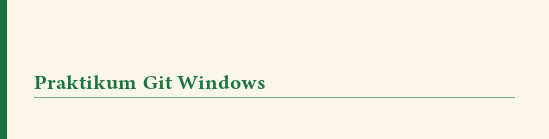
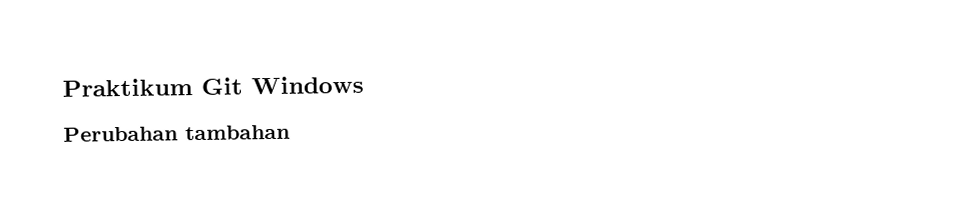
(267, 82) none -> [63,124,290,142] // Perubahan tambahan

